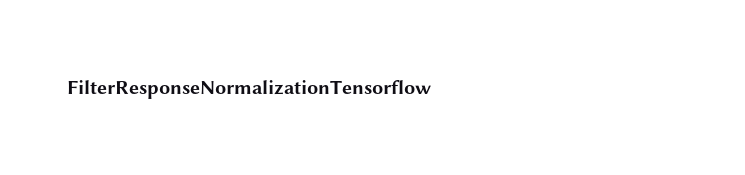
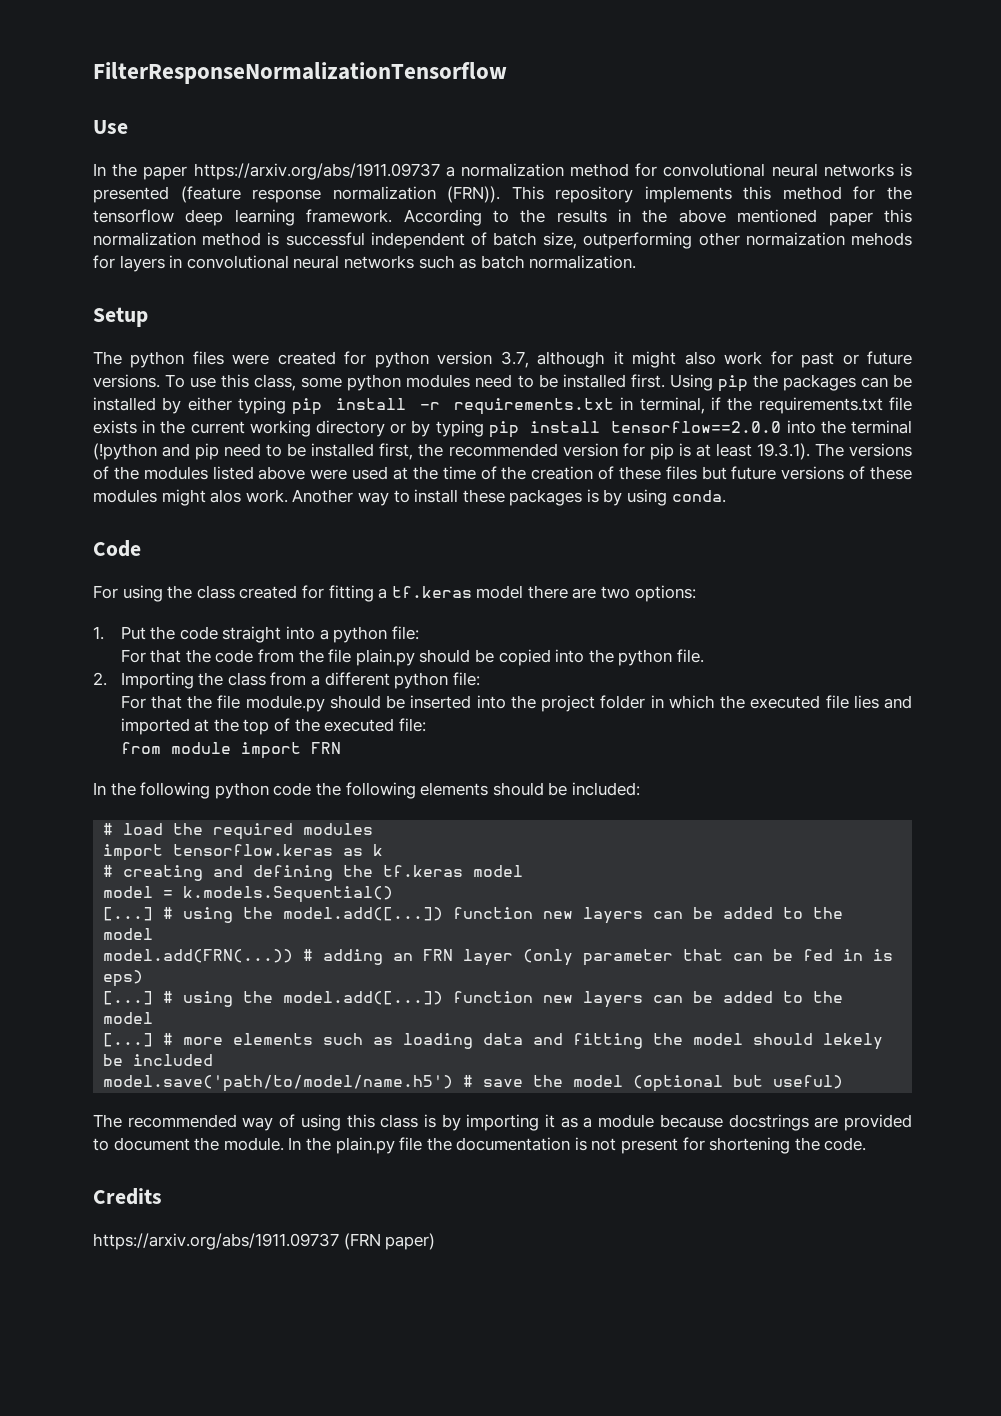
(431, 89) none -> [93,120,128,134] [93,163,912,180] [93,186,912,203] [93,209,912,226] [93,232,912,249] [93,255,637,272] [93,307,148,327] [93,351,913,368] [93,374,912,392] [93,397,912,415] [93,420,913,438] [93,443,912,460] [93,466,913,480] [93,489,726,506] [93,540,141,557] [93,585,696,602] [93,626,419,643] [120,649,704,666] [93,672,480,689] [120,695,912,712] [120,718,426,735] [120,742,341,759] [93,782,640,799] [103,823,374,840] [103,844,384,861] [103,865,524,881] [103,886,394,903] [103,907,844,924] [103,928,154,940] [103,949,894,966] [103,970,144,987] [103,991,844,1008] [103,1012,154,1024] [103,1033,884,1050] [103,1054,214,1066] [103,1075,844,1092] [93,1114,912,1131] [93,1137,867,1154] [93,1188,162,1205] [93,1233,436,1250] // Use // In the paper https://arxiv.org/abs/1911.09737 a normalization method for convolutional neural networks is presented (feature response normalization (FRN)). This repository implements this method for the tensorflow deep learning framework. According to the results in the above mentioned paper this normalization method is successful independent of batch size, outperforming other normaization mehods for layers in convolutional neural networks such as batch normalization. // Setup // The python files were created for python version 3.7, although it might also work for past or future versions. To use this class, some python modules need to be installed first. Using pip the packages can be installed by either typing pip install -r requirements.txt in terminal, if the requirements.txt file exists in the current working directory or by typing pip install tensorflow==2.0.0 into the terminal (!python and pip need to be installed first, the recommended version for pip is at least 19.3.1). The versions of the modules listed above were used at the time of the creation of these files but future versions of these modules might alos work. Another way to install these packages is by using conda. // Code // For using the class created for fitting a tf.keras model there are two options: // 1. Put the code straight into a python file: // For that the code from the file plain.py should be copied into the python file. // 2. Importing the class from a different python file: // For that the file module.py should be inserted into the project folder in which the executed file lies and imported at the top of the executed file: // from module import FRN // In the following python code the following elements should be included: // # load the required modules // import tensorflow.keras as k // # creating and defining the tf.keras model // model = k.models.Sequential() // [...] # using the model.add([...]) function new layers can be added to the model // model.add(FRN(...)) # adding an FRN layer (only parameter that can be fed in is eps) // [...] # using the model.add([...]) function new layers can be added to the model // [...] # more elements such as loading data and fitting the model should lekely be included // model.save('path/to/model/name.h5') # save the model (optional but useful) // The recommended way of using this class is by importing it as a module because docstrings are provided to document the module. In the plain.py file the documentation is not present for shortening the code. // Credits // https://arxiv.org/abs/1911.09737 (FRN paper)

